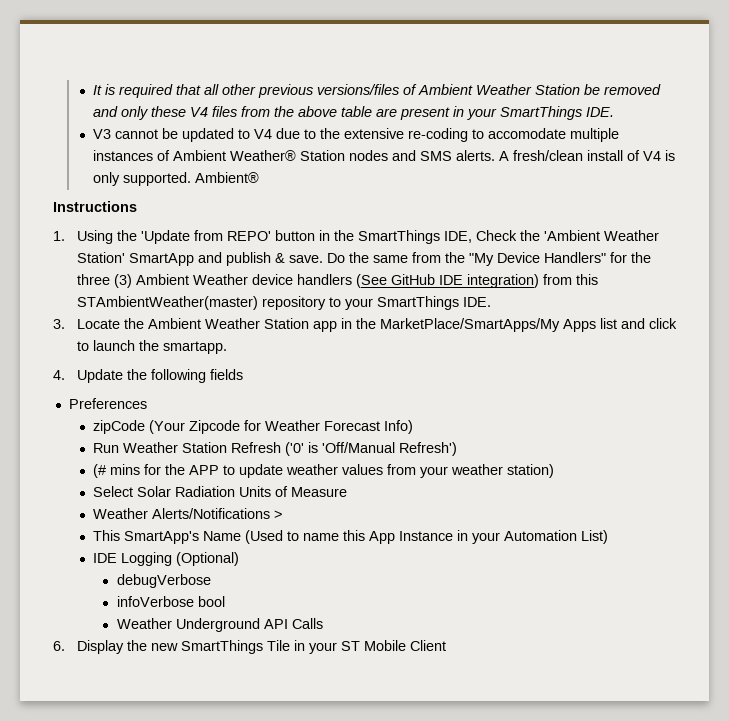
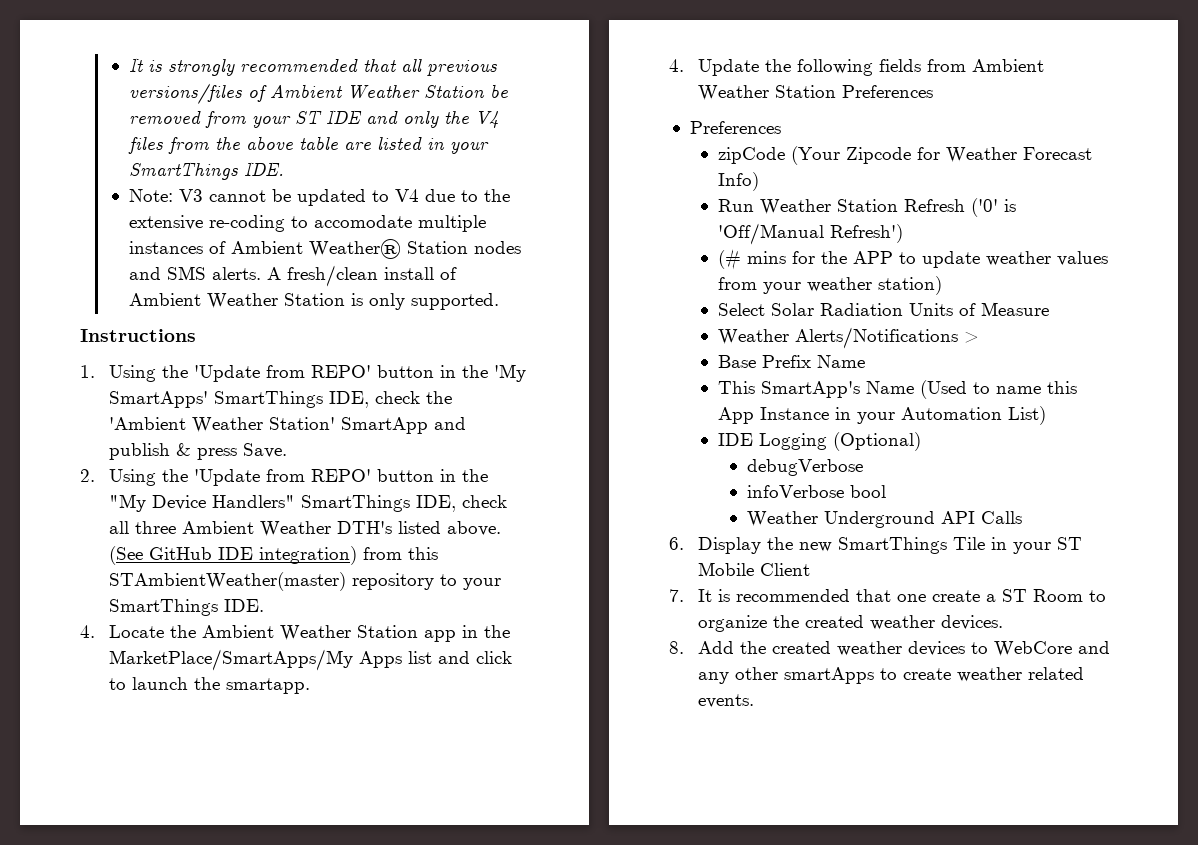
[92,84,173,98] It is required -> [129,58,359,76] It is strongly recommended
[221,84,256,95] other -> (423, 65) none
(661, 89) none -> [205,110,363,128] from your ST IDE
[150,106,186,117] these -> [444,111,470,124] the
[399,107,450,120] present -> [377,137,423,150] listed
(614, 112) none -> [129,189,174,202] Note:
[642,151,661,161] V4 -> [129,293,346,309] Ambient Weather Station
[194,172,259,183] Ambient® -> (500, 301) none
[357,230,517,244] SmartThings IDE, Check -> [493,364,526,382] [108,391,420,408] 'My SmartApps' SmartThings IDE, check
[288,252,651,266] [76,274,352,288] save. Do the same from the "My Device Handlers" for the three (3) Ambient Weather device handlers -> [196,443,287,460] [80,469,488,486] [108,494,507,512] [108,521,501,537] press Save. // 2. Using the 'Update from REPO' button in the "My Device Handlers" SmartThings IDE, check all three Ambient Weather DTH's listed above.
[53,319,65,329] 3. -> [80,625,95,638] 4.
(243, 374) none -> [926,59,1044,72] [697,85,933,101] from Ambient Weather Station Preferences
(282, 514) none -> [718,355,866,368] // Base Prefix Name
(446, 645) none -> [669,589,1106,602] [697,615,1003,632] [669,641,1110,657] [697,667,1084,684] [697,694,754,708] // 7. It is recommended that one create a ST Room to organize the created weather devices. // 8. Add the created weather devices to WebCore and any other smartApps to create weather related events.

